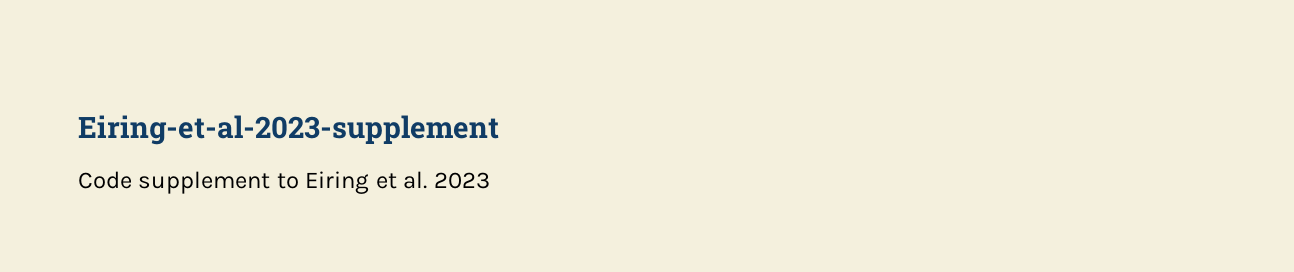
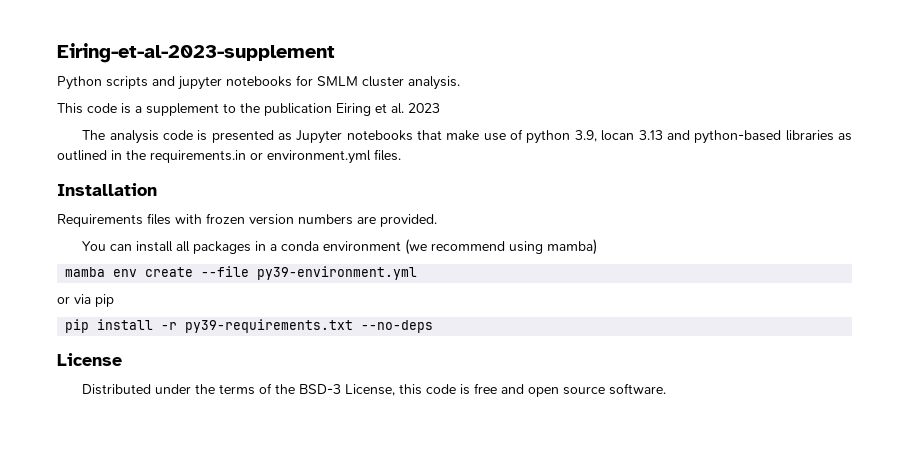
[78,171,490,194] Code supplement to Eiring et al. 2023 -> [57,75,460,90] [57,103,440,116] [82,129,852,144] [57,149,401,164] [57,183,157,196] [57,213,437,227] [82,239,598,255] [65,266,418,280] [57,294,114,307] [65,319,434,333] [57,353,122,366] [82,383,667,397] Python scripts and jupyter notebooks for SMLM cluster analysis. // This code is a supplement to the publication Eiring et al. 2023 // The analysis code is presented as Jupyter notebooks that make use of python 3.9, locan 3.13 and python-based libraries as outlined in the requirements.in or environment.yml files. // Installation // Requirements files with frozen version numbers are provided. // You can install all packages in a conda environment (we recommend using mamba) // mamba env create --file py39-environment.yml // or via pip // pip install -r py39-requirements.txt --no-deps // License // Distributed under the terms of the BSD-3 License, this code is free and open source software.

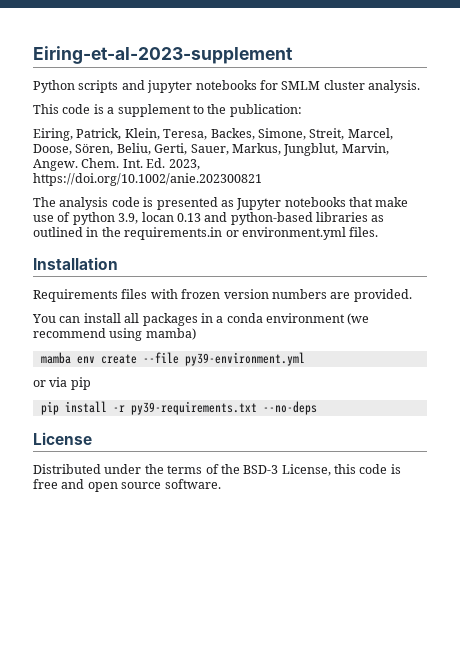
[264,103,440,116] publication Eiring et al. 2023 -> [229,104,302,117] [33,128,393,141] [33,143,389,156] [33,158,200,171] [33,173,262,186] publication: // Eiring, Patrick, Klein, Teresa, Backes, Simone, Streit, Marcel, Doose, Sören, Beliu, Gerti, Sauer, Markus, Jungblut, Marvin, Angew. Chem. Int. Ed. 2023, https://doi.org/10.1002/anie.202300821
[638,130,663,140] 3.13 -> [176,213,201,222] 0.13

